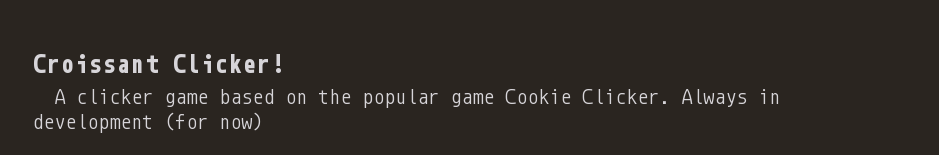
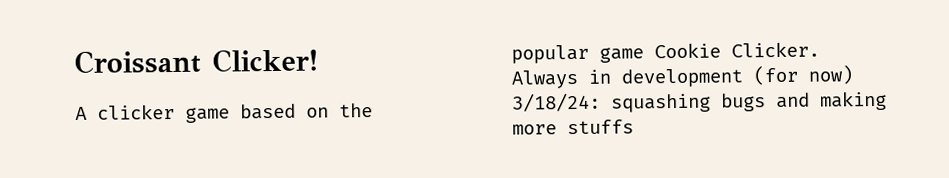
(263, 121) none -> [512,90,887,113] [512,119,634,135] 3/18/24: squashing bugs and making more stuffs

